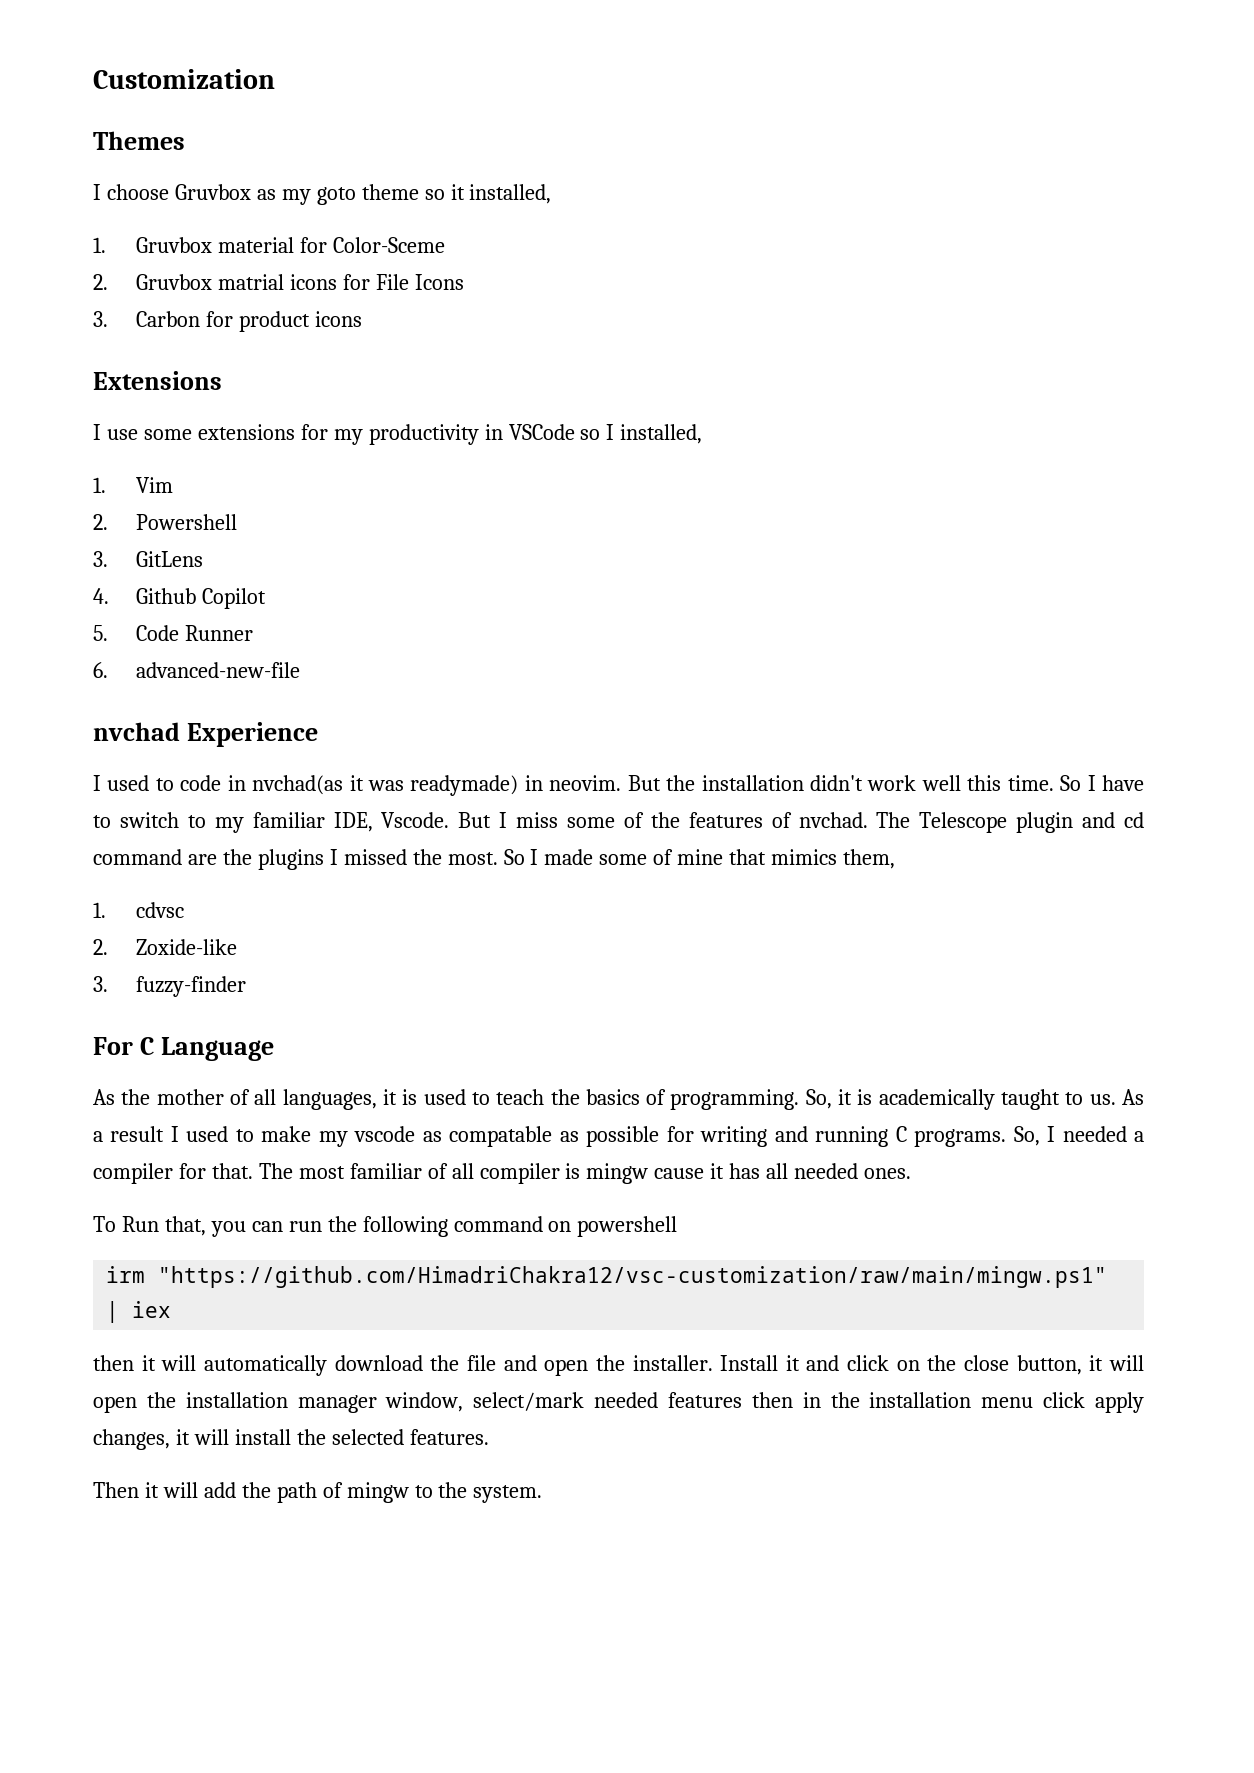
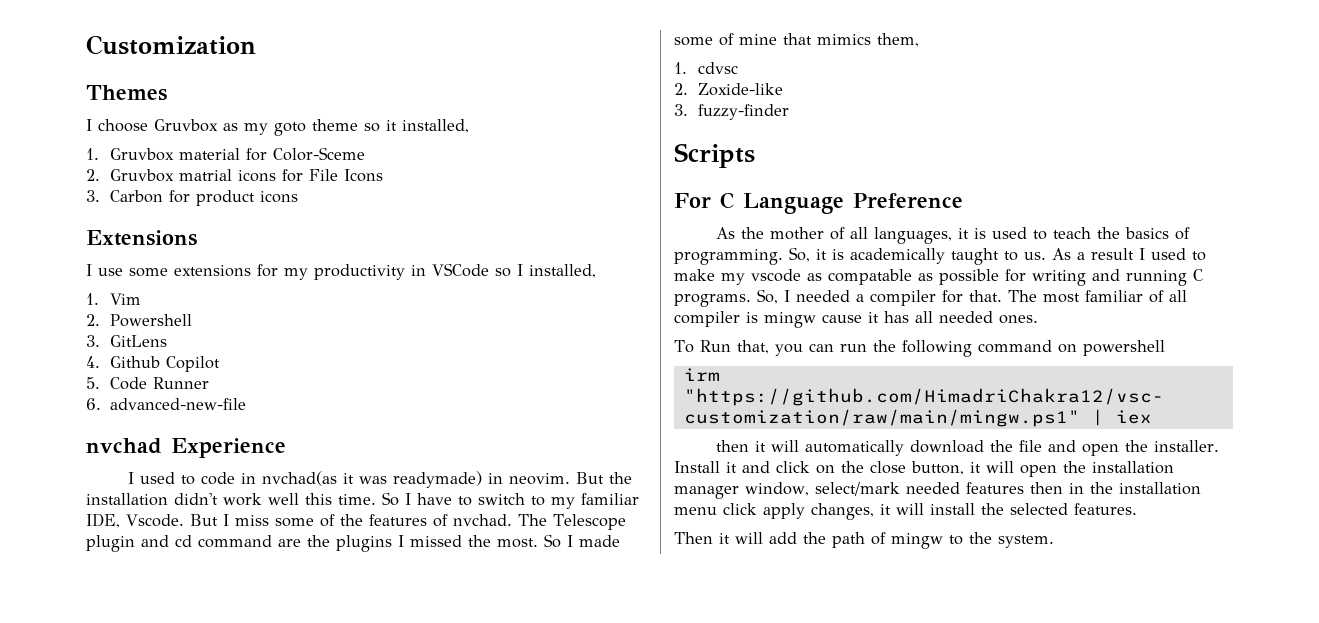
(247, 986) none -> [674,143,755,168] // Scripts
(274, 1049) none -> [853,193,963,208] Preference

